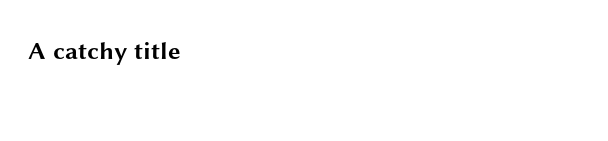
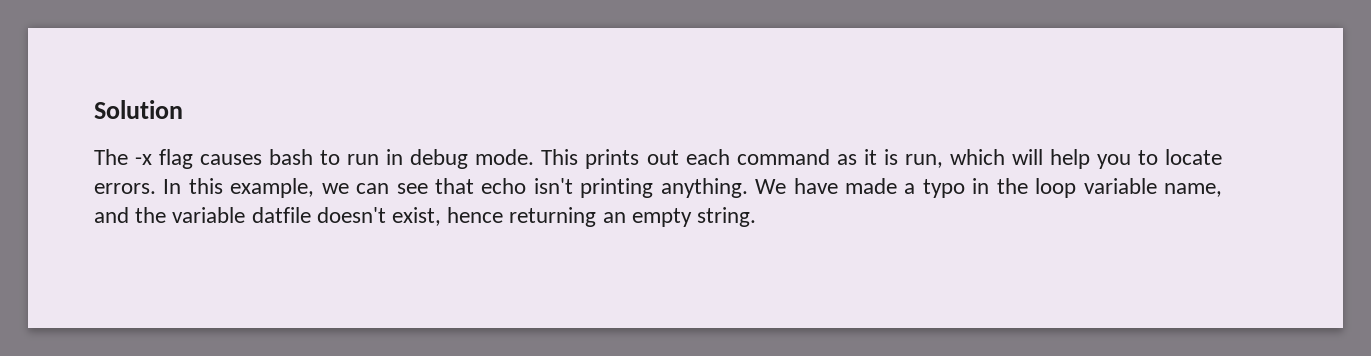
[28,42,181,65] A catchy title -> [94,100,183,119] [94,149,1222,169] [94,178,1223,198] [94,207,757,227] Solution // The -x flag causes bash to run in debug mode. This prints out each command as it is run, which will help you to locate errors. In this example, we can see that echo isn't printing anything. We have made a typo in the loop variable name, and the variable datfile doesn't exist, hence returning an empty string.

